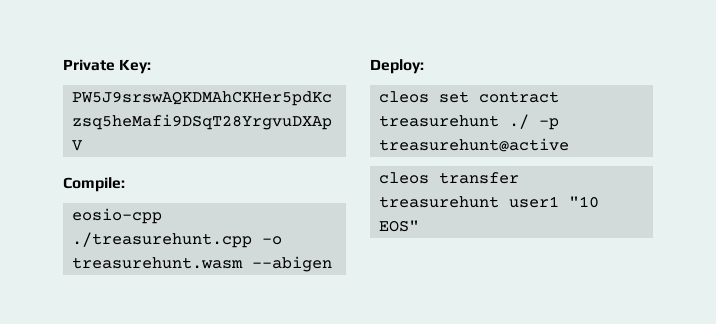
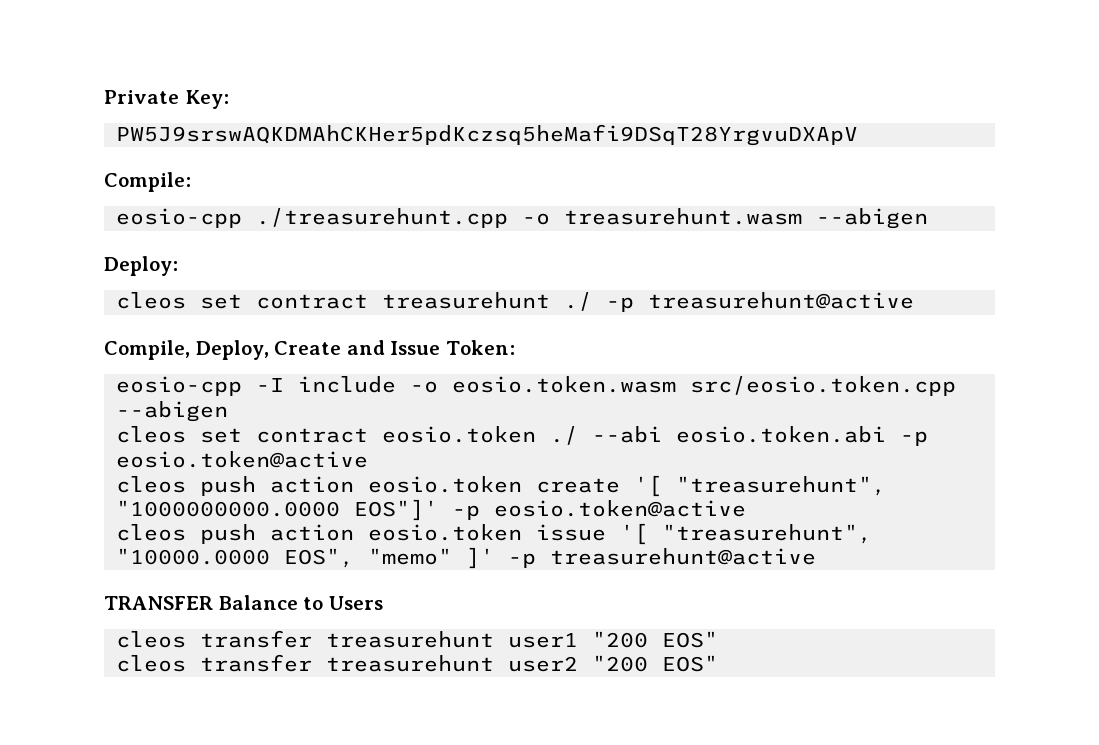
(569, 145) none -> [104,340,515,360] [116,376,957,396] [116,401,229,422] [116,426,929,446] [116,451,369,468] [116,475,887,497] [116,499,747,521] [116,523,873,545] [116,547,817,569] [104,595,383,610] // Compile, Deploy, Create and Issue Token: // eosio-cpp -I include -o eosio.token.wasm src/eosio.token.cpp --abigen // cleos set contract eosio.token ./ --abi eosio.token.abi -p eosio.token@active // cleos push action eosio.token create '[ "treasurehunt", "1000000000.0000 EOS"]' -p eosio.token@active // cleos push action eosio.token issue '[ "treasurehunt", "10000.0000 EOS", "memo" ]' -p treasurehunt@active // TRANSFER Balance to Users
[568,196,599,208] [378,220,419,232] "10 EOS" -> [592,631,719,648] [116,654,719,672] "200 EOS" // cleos transfer treasurehunt user2 "200 EOS"

